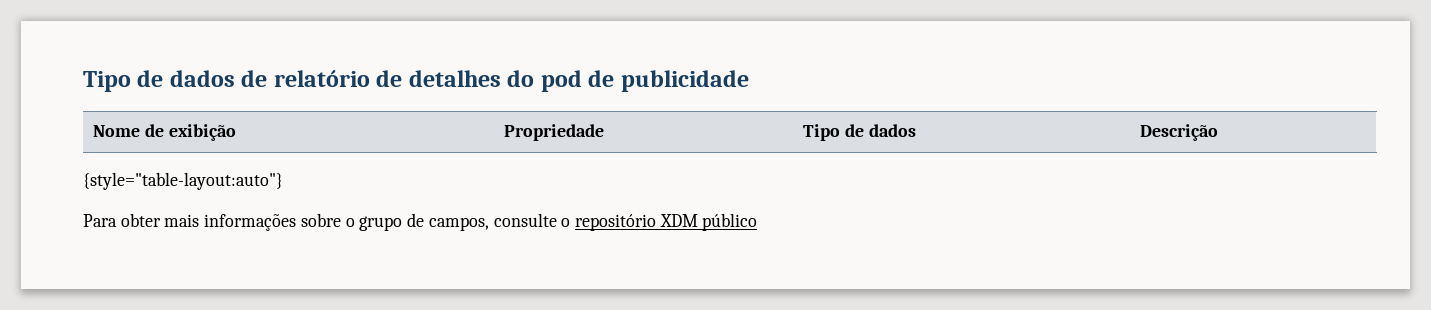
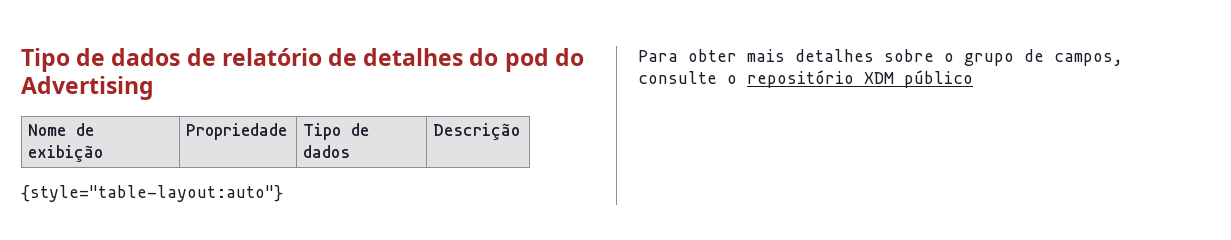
[588,70,749,92] de publicidade -> [554,48,584,66] [21,76,154,100] do Advertising
[204,214,297,231] informações -> [795,49,874,62] detalhes

